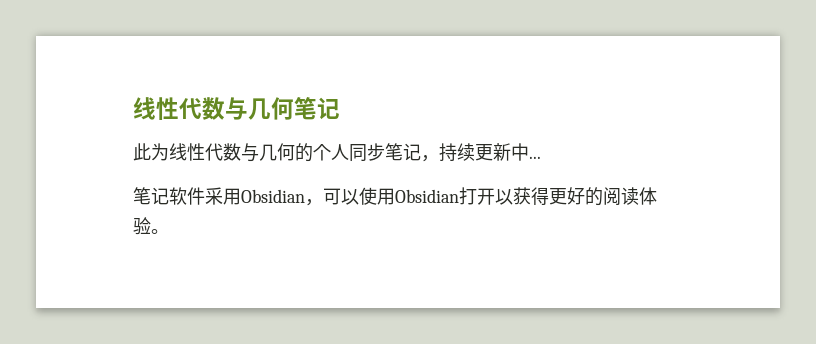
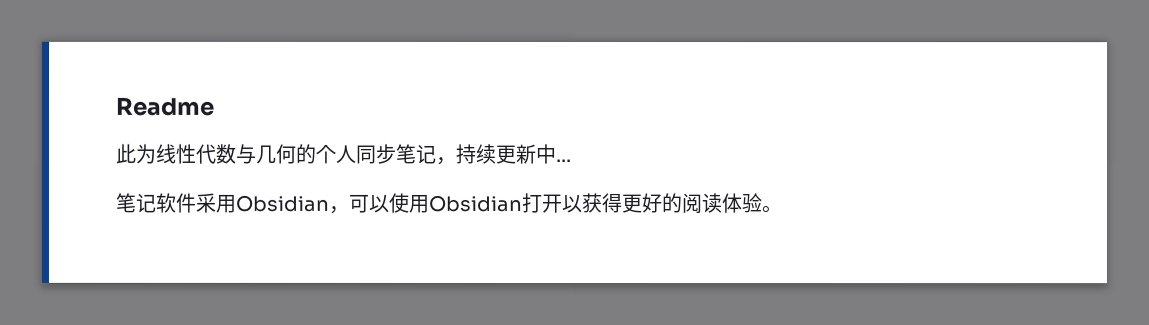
[133,97,340,120] 线性代数与几何笔记 -> [116,97,215,116] Readme

